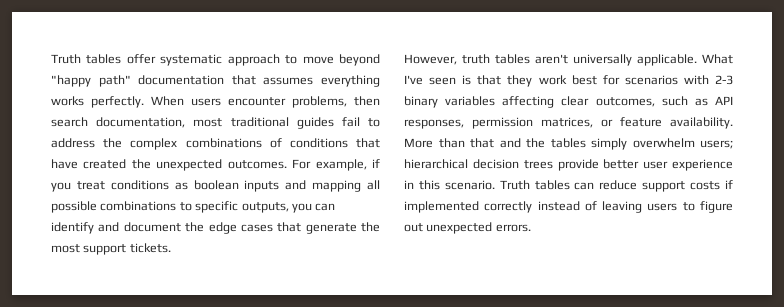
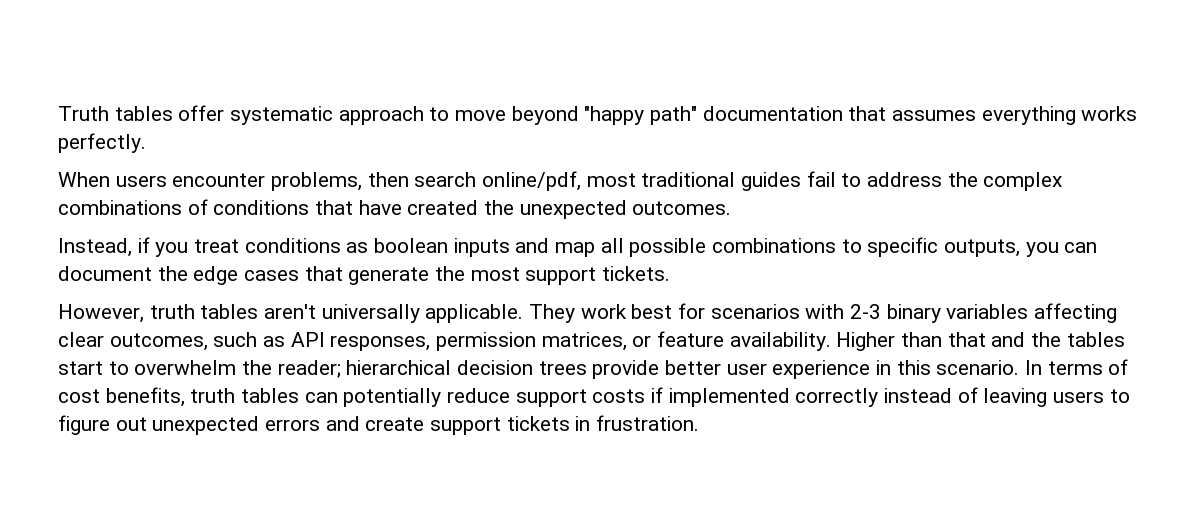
(144, 102) none -> (146, 143) //
[96,117,186,128] documentation, -> [482,171,582,191] online/pdf,
[292,159,367,171] For example, -> [58,238,132,257] // Instead,
[312,180,362,192] mapping -> [555,242,596,257] map
[51,222,120,234] identify and -> (1098, 247) none
[702,54,733,64] [404,75,533,87] What I've seen is that they -> [529,304,576,323] They
[404,138,433,148] More -> [836,332,896,351] Higher
[591,138,733,150] simply overwhelm users; -> [58,360,341,378] start to overwhelm the reader;
[499,180,530,190] Truth -> [1025,359,1129,375] [58,387,236,407] In terms of cost benefits, truth
(595, 186) none -> [343,388,442,407] potentially
[495,224,531,232] errors. -> [265,415,700,435] errors and create support tickets in frustration.

